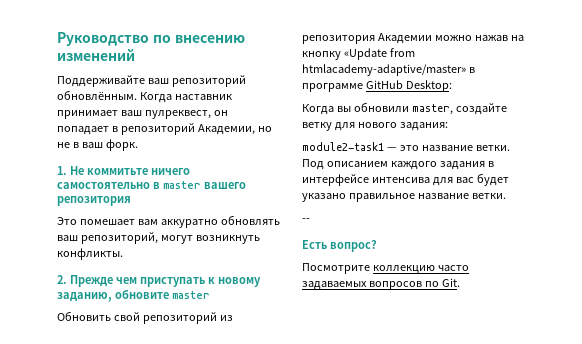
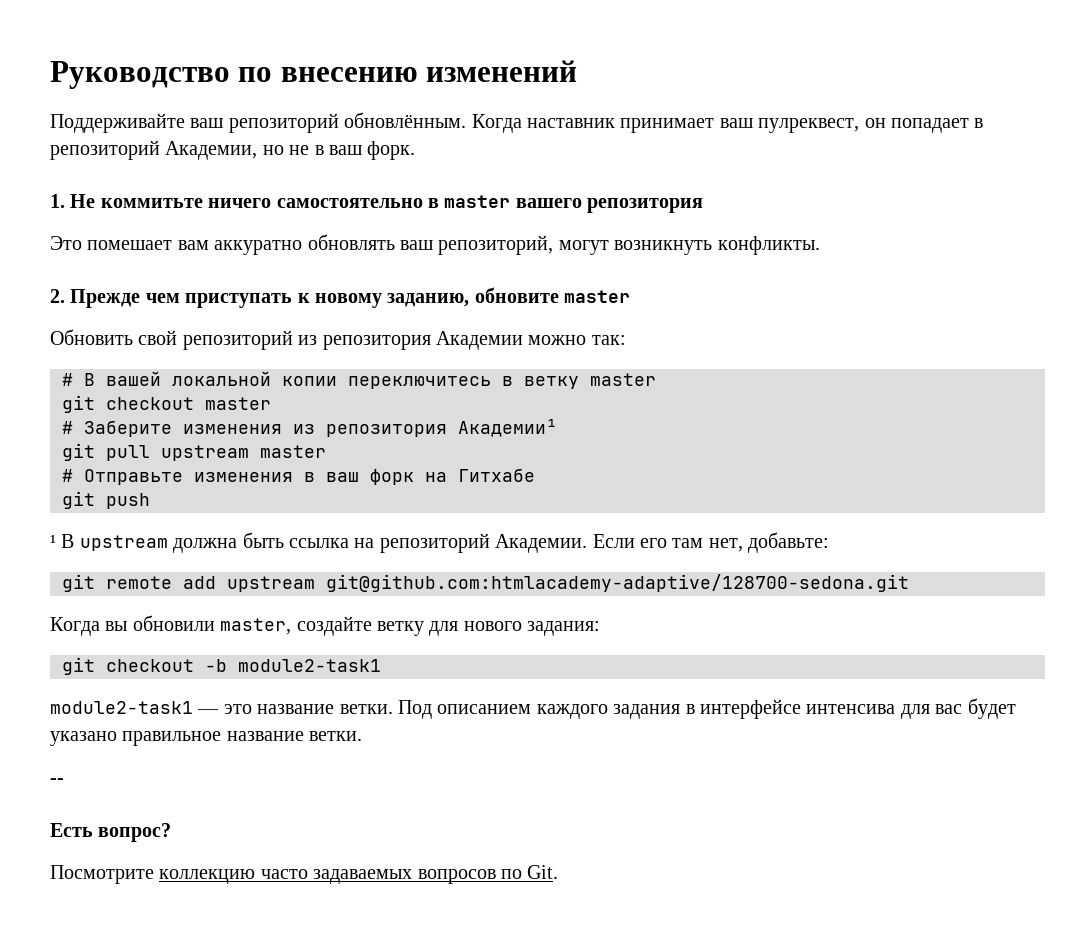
[474,35,524,41] [302,48,415,60] [302,64,475,76] [302,80,452,92] нажав на кнопку «Update from htmlacademy-adaptive/master» в программе GitHub Desktop: -> [591,335,626,345] [62,371,656,389] [62,395,271,413] [62,419,557,437] [62,443,326,461] [62,468,535,485] [62,491,150,509] [50,532,830,553] [62,574,909,592] так: // # В вашей локальной копии переключитесь в ветку master // git checkout master // # Заберите изменения из репозитория Академии¹ // git pull upstream master // # Отправьте изменения в ваш форк на Гитхабе // git push // ¹ В upstream должна быть ссылка на репозиторий Академии. Если его там нет, добавьте: // git remote add upstream git@github.com:htmlacademy-adaptive/128700-sedona.git
(448, 126) none -> [62,657,381,675] // git checkout -b module2-task1

